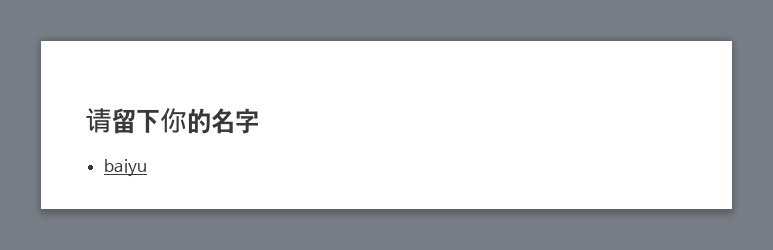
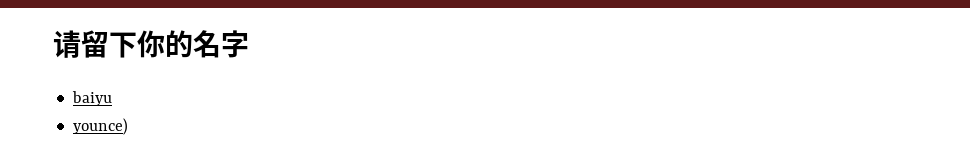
(147, 168) none -> [72,118,128,135] // younce)

